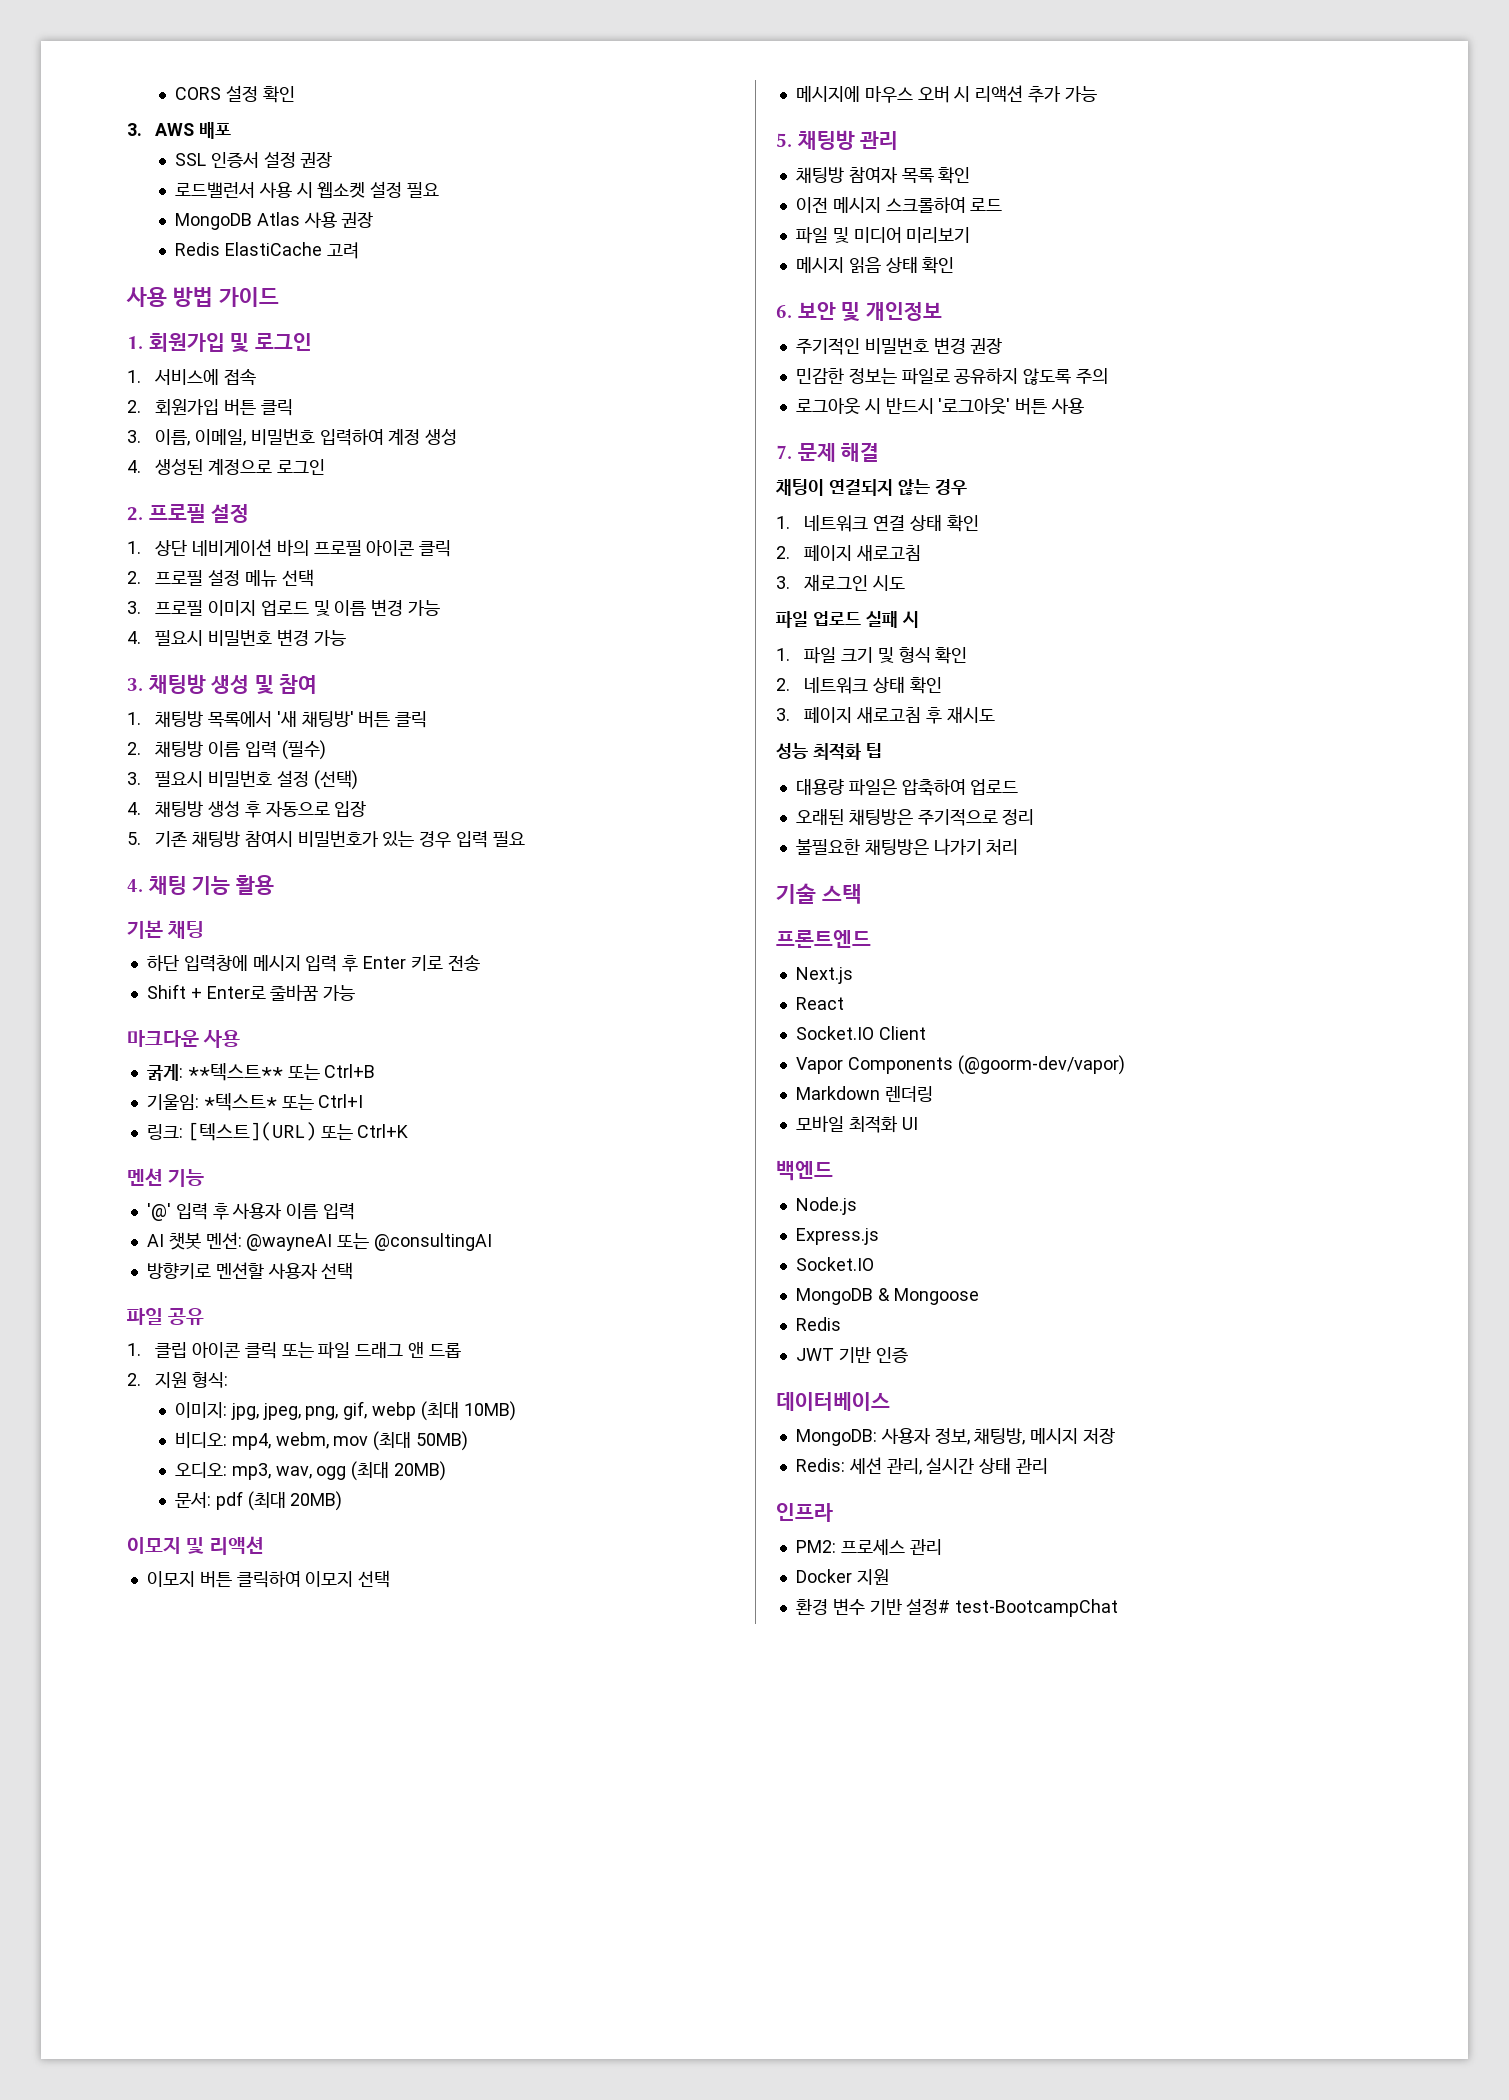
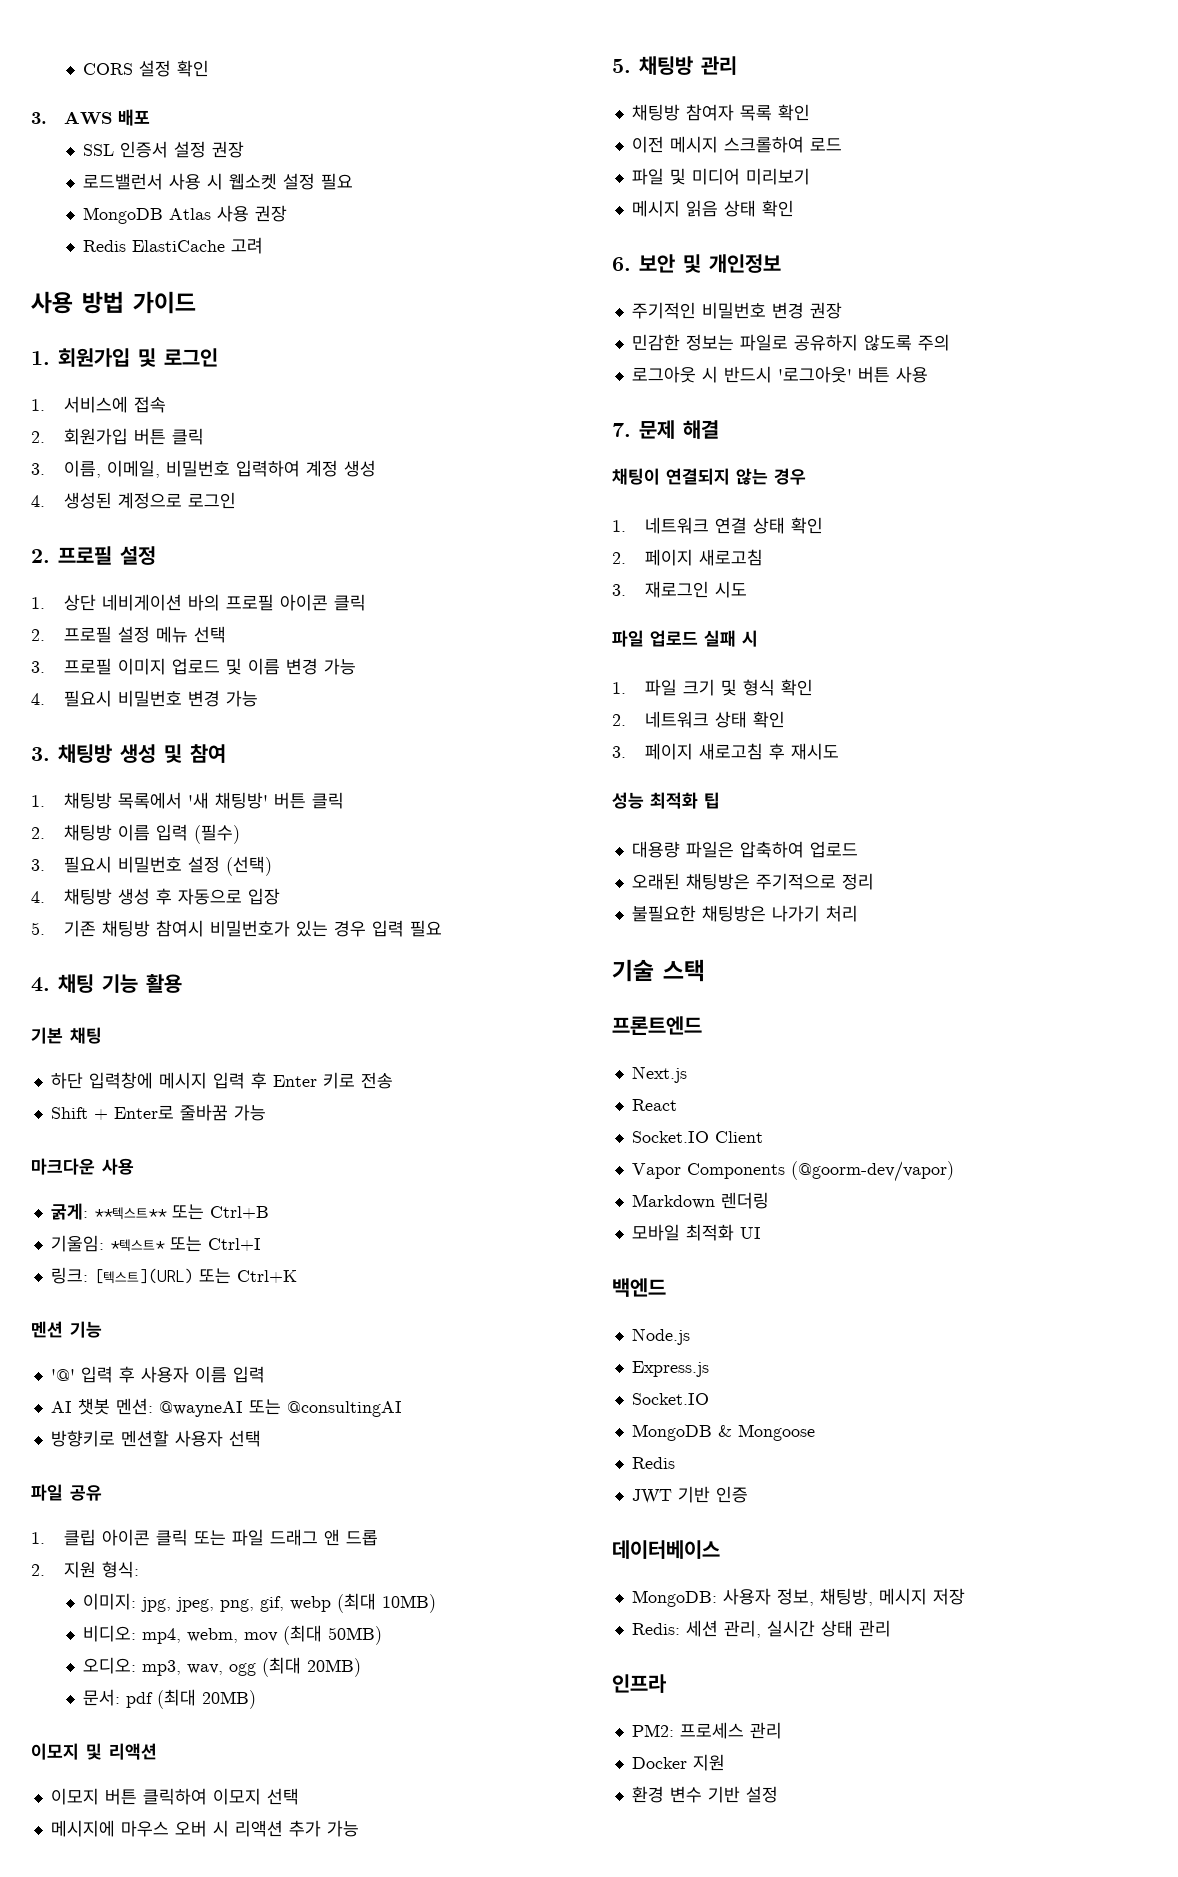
[906,1598,1119,1617] 설정# test-BootcampChat -> [745,1786,778,1803] 설정

